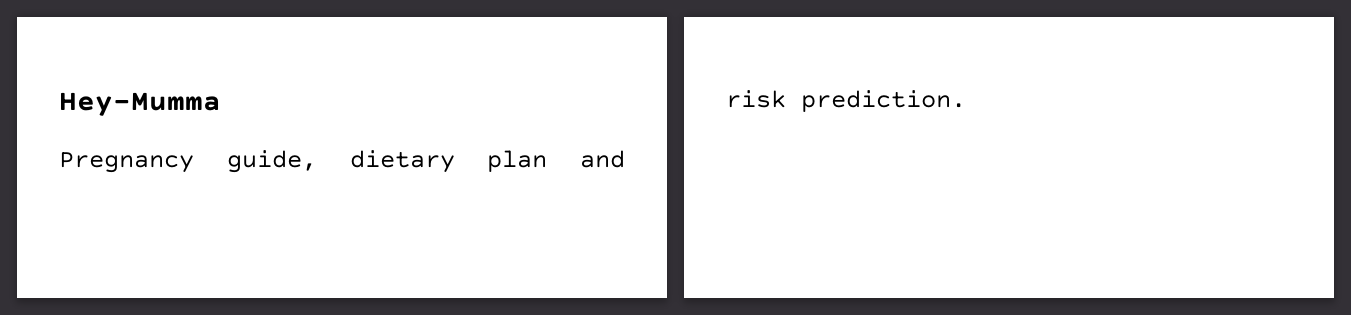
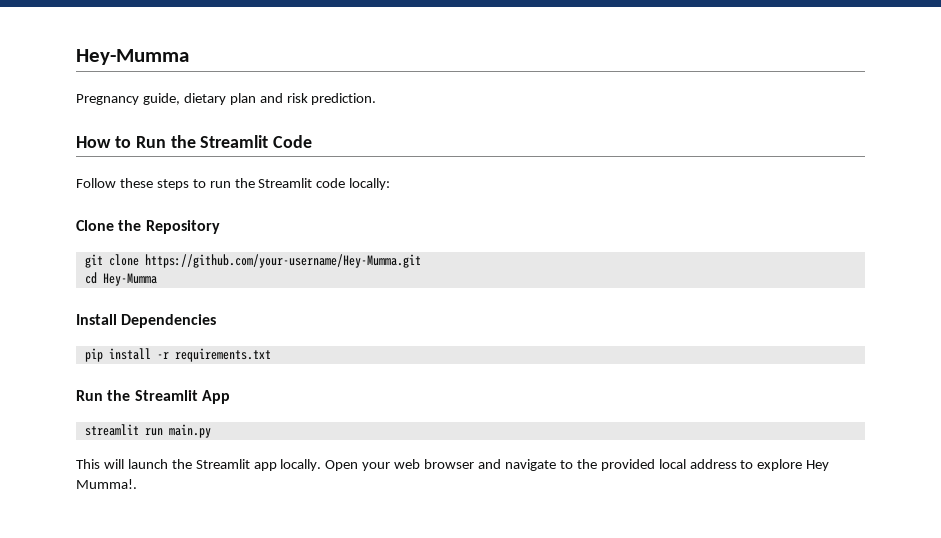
(966, 101) none -> [76,135,313,148] [76,178,391,190] [76,220,220,234] [84,254,421,268] [84,272,157,286] [76,314,217,328] [84,348,271,362] [76,390,230,404] [84,424,211,438] [76,459,830,471] [76,479,137,489] // How to Run the Streamlit Code // Follow these steps to run the Streamlit code locally: // Clone the Repository // git clone https://github.com/your-username/Hey-Mumma.git // cd Hey-Mumma // Install Dependencies // pip install -r requirements.txt // Run the Streamlit App // streamlit run main.py // This will launch the Streamlit app locally. Open your web browser and navigate to the provided local address to explore Hey Mumma!.

